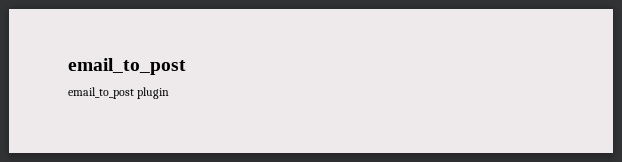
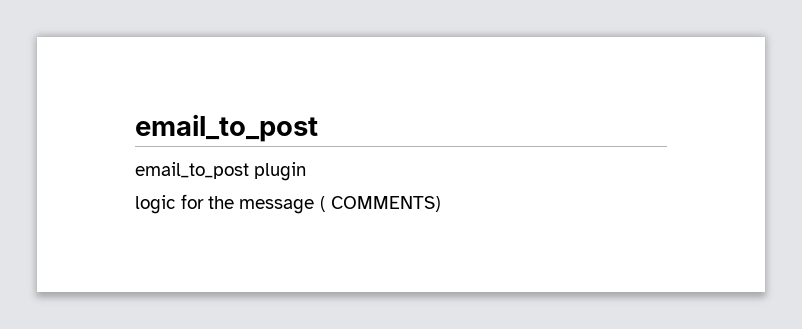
(170, 93) none -> [135,194,441,214] // logic for the message ( COMMENTS)

